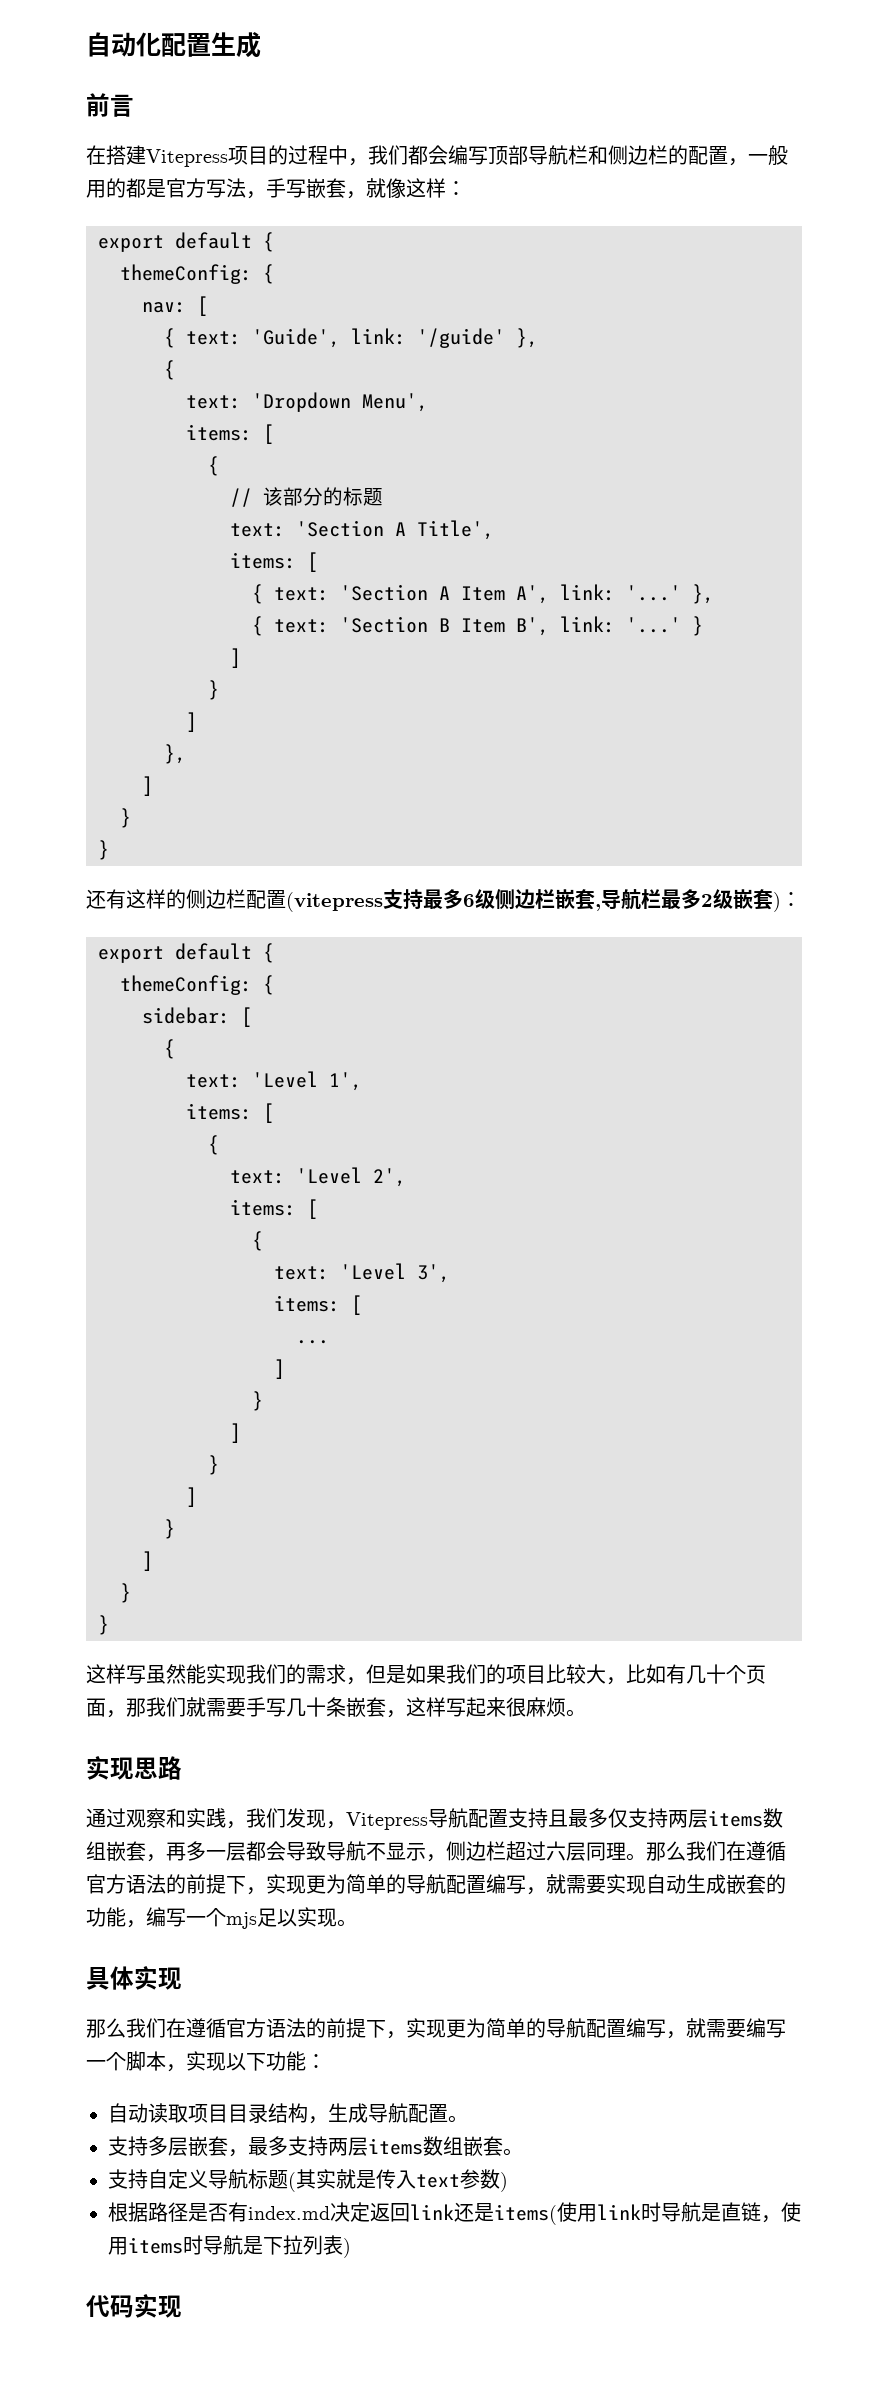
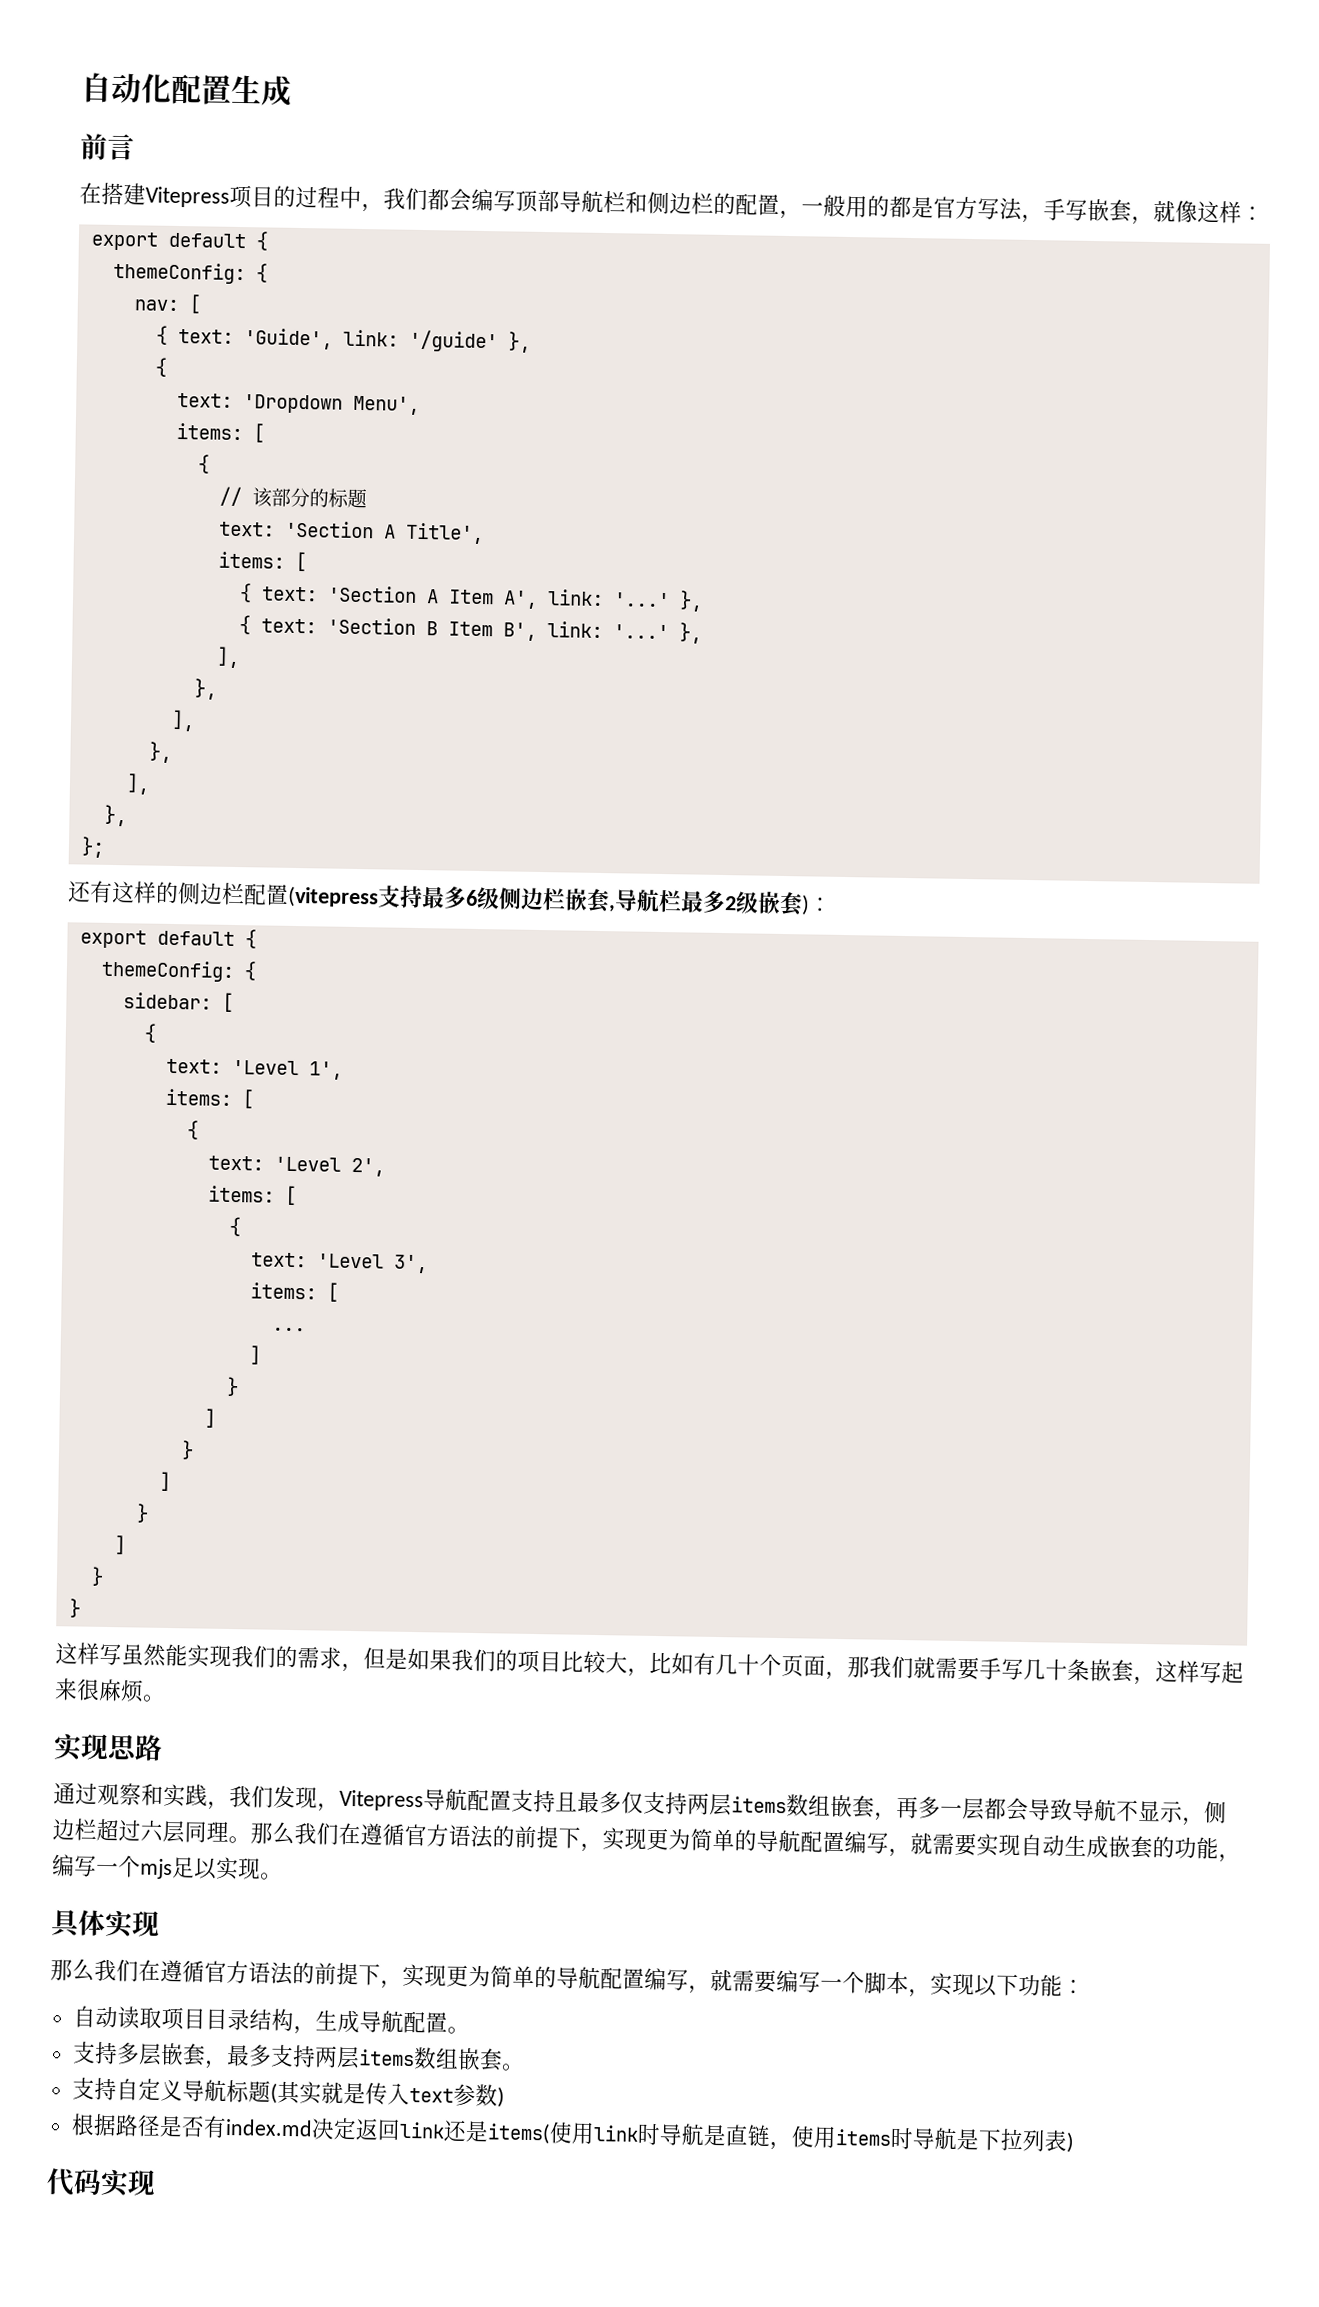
[692,616,703,636] [230,648,241,668] [208,680,219,700] [186,712,197,732] [164,744,186,764] [142,776,153,796] [120,808,131,828] [98,840,109,860] } // ] // } // ] // }, // ] // } // } -> [678,622,702,644] [215,646,240,669] [193,678,217,700] [170,709,195,732] [148,741,172,763] [125,773,150,795] [103,804,127,827] [80,836,105,858] }, // ], // }, // ], // }, // ], // }, // };

